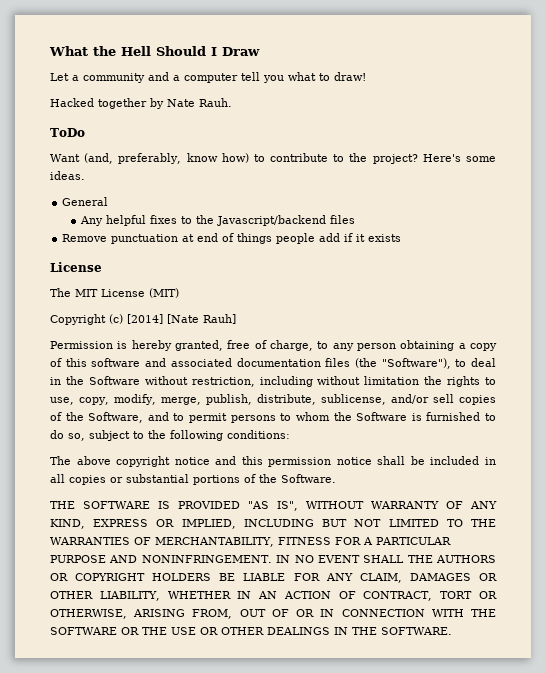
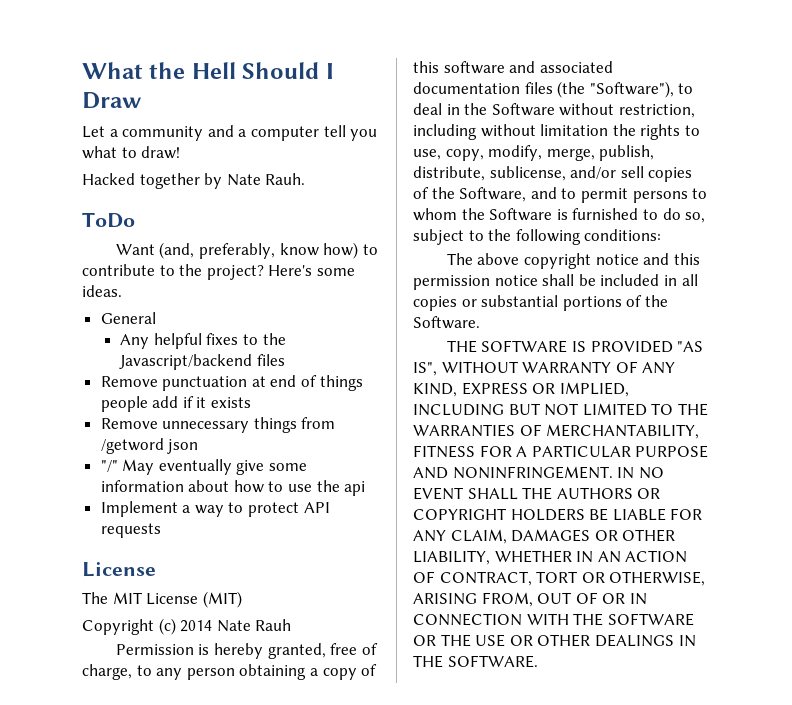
(402, 238) none -> [100,417,336,433] [100,438,199,454] [100,459,308,475] [100,480,366,496] [100,501,330,517] [100,523,161,538] // Remove unnecessary things from /getword json // "/" May eventually give some information about how to use the api // Implement a way to protect API requests
[127,314,236,324] [2014] [Nate Rauh] -> [180,619,292,632] 2014 Nate Rauh

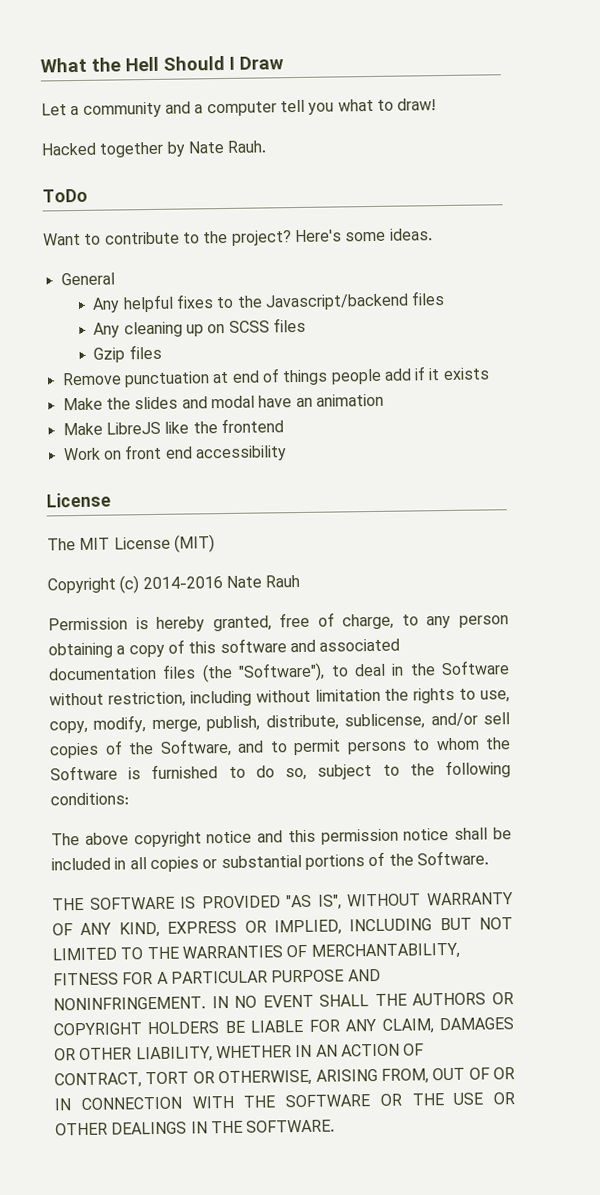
[159,242,359,259] (and, preferably, know how) -> (81, 239) none
(285, 360) none -> [93,317,306,338] [93,344,162,363] // Any cleaning up on SCSS files // Gzip files
[100,417,336,433] [100,438,199,454] [100,459,308,475] [100,480,366,496] [100,501,330,517] [100,523,161,538] Remove unnecessary things from /getword json // "/" May eventually give some information about how to use the api // Implement a way to protect API requests -> [62,393,384,411] [62,418,284,436] [62,444,287,462] Make the slides and modal have an animation // Make LibreJS like the frontend // Work on front end accessibility
[180,620,213,632] 2014 -> [142,576,223,590] 2014-2016

